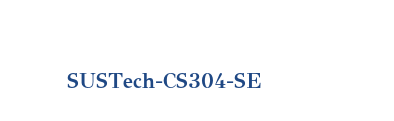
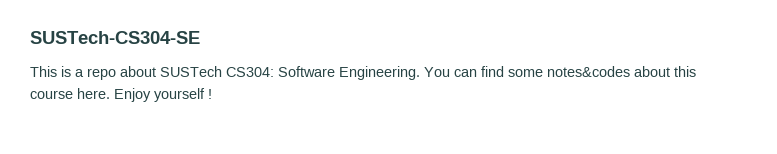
(261, 80) none -> [30,66,696,80] [30,88,212,102] // This is a repo about SUSTech CS304: Software Engineering. You can find some notes&codes about this course here. Enjoy yourself !

